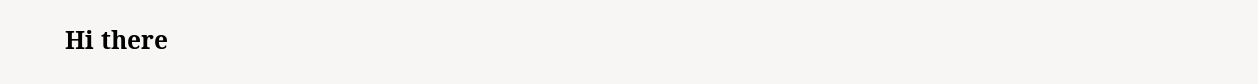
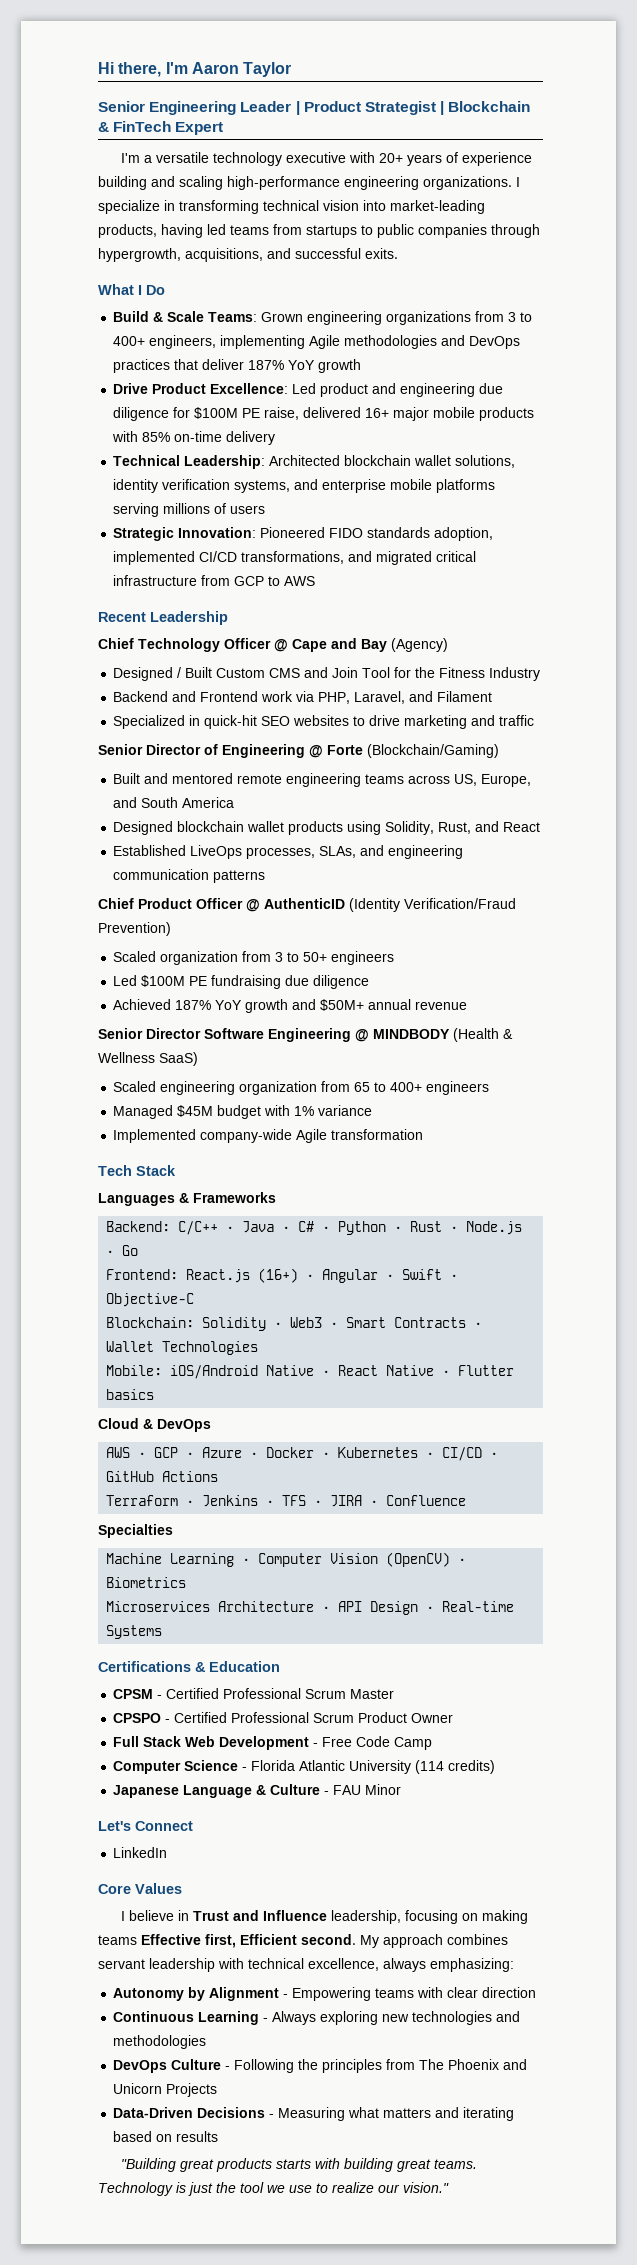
[100,30,168,49] there -> [118,62,292,77] [98,101,531,115] [98,121,224,135] [120,152,532,166] [98,176,520,190] [98,200,485,214] [98,224,540,238] [98,248,398,262] [98,284,165,295] [113,311,533,325] [113,335,521,349] [113,359,362,373] [113,383,504,397] [113,407,535,421] [112,431,276,445] [113,455,516,469] [113,479,496,493] [113,503,266,517] [113,527,494,541] [113,551,477,565] [113,575,316,586] [98,611,228,625] [98,638,448,652] [113,667,541,681] [113,691,493,704] [113,715,535,729] [98,744,499,758] [113,773,532,787] [113,797,235,808] [113,821,541,835] [113,845,464,859] [113,869,266,883] [98,898,516,912] [98,922,171,936] [113,951,395,965] [113,975,370,989] [113,999,468,1013] [98,1028,513,1042] [98,1052,198,1066] [113,1081,490,1095] [113,1105,373,1119] [113,1129,424,1143] [98,1165,176,1176] [98,1192,276,1206] [106,1221,523,1235] [106,1245,139,1256] [106,1268,459,1283] [106,1293,195,1307] [106,1317,483,1331] [106,1341,259,1355] [106,1365,515,1379] [106,1389,155,1400] [98,1418,211,1432] [106,1447,499,1461] [106,1471,219,1482] [106,1495,467,1507] [98,1524,173,1538] [106,1552,467,1567] [106,1577,187,1588] [106,1601,515,1615] [106,1625,163,1639] [98,1661,280,1672] [113,1688,395,1699] [113,1712,454,1723] [113,1736,433,1750] [113,1760,496,1774] [113,1784,402,1798] [98,1821,193,1831] [113,1847,168,1858] [98,1883,182,1894] [120,1910,528,1924] [98,1934,508,1948] [98,1958,514,1972] [113,1987,537,2001] [113,2011,521,2025] [113,2035,207,2049] [113,2059,528,2073] [113,2083,218,2097] [113,2107,515,2121] [113,2131,219,2142] [120,2158,477,2172] [98,2182,449,2196] there, I'm Aaron Taylor // Senior Engineering Leader | Product Strategist | Blockchain & FinTech Expert // I'm a versatile technology executive with 20+ years of experience building and scaling high-performance engineering organizations. I specialize in transforming technical vision into market-leading products, having led teams from startups to public companies through hypergrowth, acquisitions, and successful exits. // What I Do // Build & Scale Teams: Grown engineering organizations from 3 to 400+ engineers, implementing Agile methodologies and DevOps practices that deliver 187% YoY growth // Drive Product Excellence: Led product and engineering due diligence for $100M PE raise, delivered 16+ major mobile products with 85% on-time delivery // Technical Leadership: Architected blockchain wallet solutions, identity verification systems, and enterprise mobile platforms serving millions of users // Strategic Innovation: Pioneered FIDO standards adoption, implemented CI/CD transformations, and migrated critical infrastructure from GCP to AWS // Recent Leadership // Chief Technology Officer @ Cape and Bay (Agency) // Designed / Built Custom CMS and Join Tool for the Fitness Industry // Backend and Frontend work via PHP, Laravel, and Filament // Specialized in quick-hit SEO websites to drive marketing and traffic // Senior Director of Engineering @ Forte (Blockchain/Gaming) // Built and mentored remote engineering teams across US, Europe, and South America // Designed blockchain wallet products using Solidity, Rust, and React // Established LiveOps processes, SLAs, and engineering communication patterns // Chief Product Officer @ AuthenticID (Identity Verification/Fraud Prevention) // Scaled organization from 3 to 50+ engineers // Led $100M PE fundraising due diligence // Achieved 187% YoY growth and $50M+ annual revenue // Senior Director Software Engineering @ MINDBODY (Health & Wellness SaaS) // Scaled engineering organization from 65 to 400+ engineers // Managed $45M budget with 1% variance // Implemented company-wide Agile transformation // Tech Stack // Languages & Frameworks // Backend: C/C++ • Java • C# • Python • Rust • Node.js • Go // Frontend: React.js (16+) • Angular • Swift • Objective-C // Blockchain: Solidity • Web3 • Smart Contracts • Wallet Technologies // Mobile: iOS/Android Native • React Native • Flutter basics // Cloud & DevOps // AWS • GCP • Azure • Docker • Kubernetes • CI/CD • GitHub Actions // Terraform • Jenkins • TFS • JIRA • Confluence // Specialties // Machine Learning • Computer Vision (OpenCV) • Biometrics // Microservices Architecture • API Design • Real-time Systems // Certifications & Education // CPSM - Certified Professional Scrum Master // CPSPO - Certified Professional Scrum Product Owner // Full Stack Web Development - Free Code Camp // Computer Science - Florida Atlantic University (114 credits) // Japanese Language & Culture - FAU Minor // Let's Connect // LinkedIn // Core Values // I believe in Trust and Influence leadership, focusing on making teams Effective first, Efficient second. My approach combines servant leadership with technical excellence, always emphasizing: // Autonomy by Alignment - Empowering teams with clear direction // Continuous Learning - Always exploring new technologies and methodologies // DevOps Culture - Following the principles from The Phoenix and Unicorn Projects // Data-Driven Decisions - Measuring what matters and iterating based on results // "Building great products starts with building great teams. Technology is just the tool we use to realize our vision."

